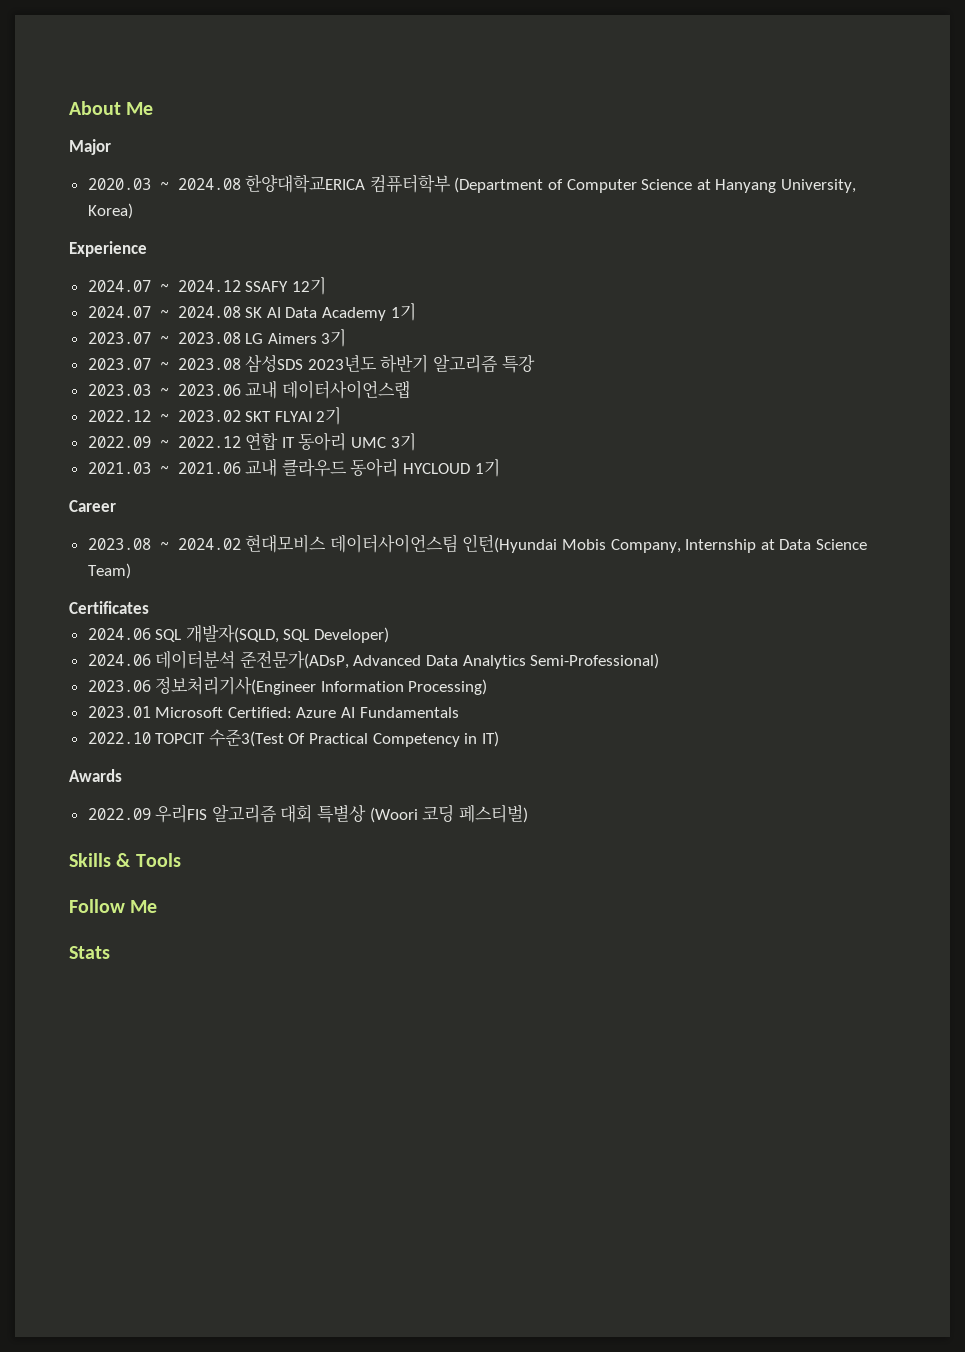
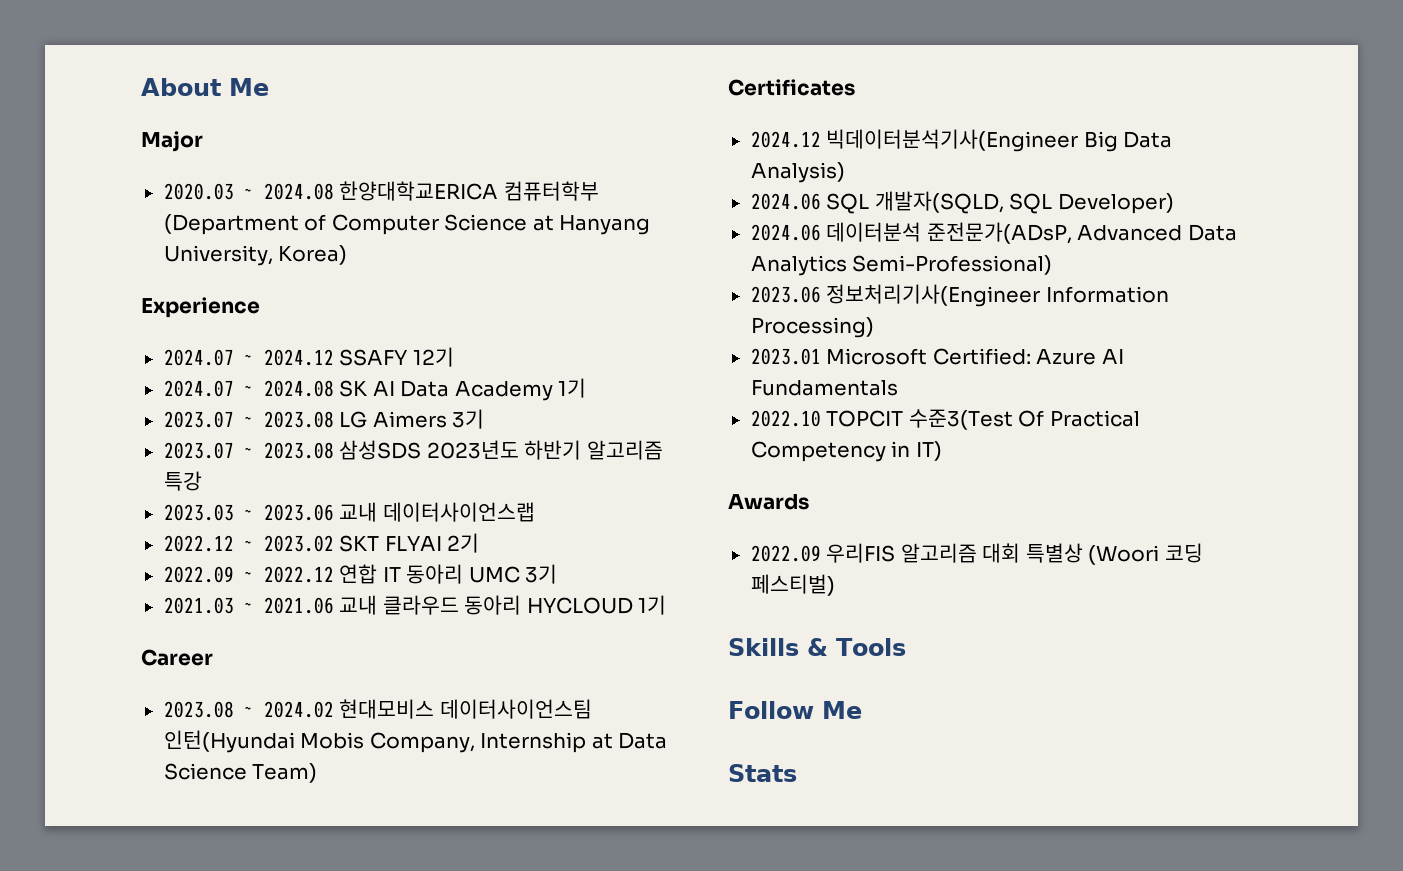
(149, 607) none -> [750,129,1173,152] [750,162,845,183] // 2024.12 빅데이터분석기사(Engineer Big Data Analysis)

